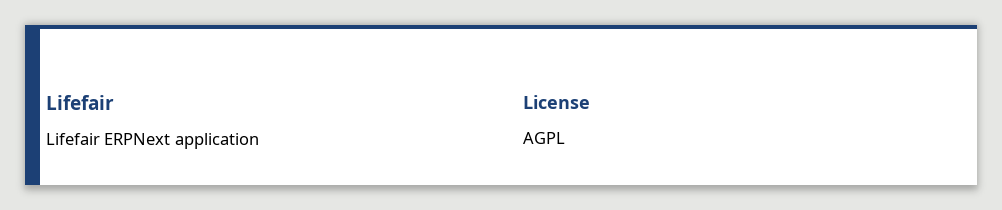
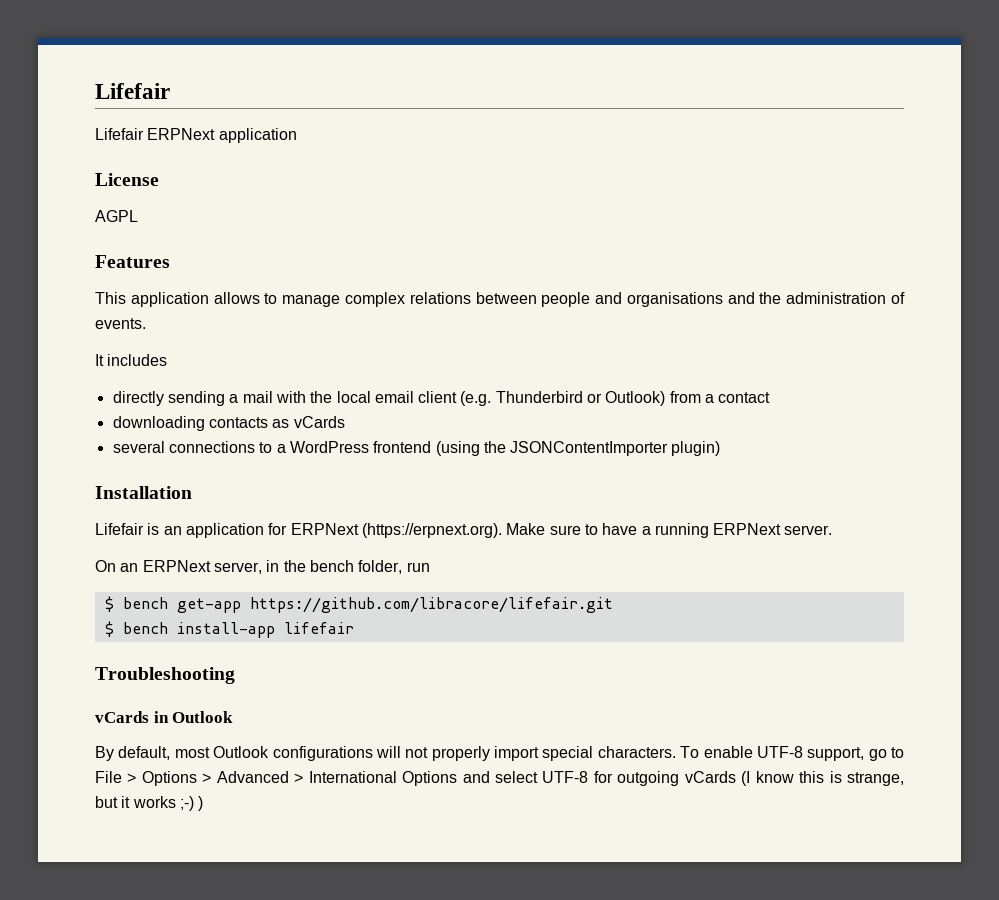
(565, 138) none -> [95,255,170,268] [95,292,906,307] [95,318,146,329] [95,354,168,366] [112,391,771,406] [112,416,345,431] [112,441,721,456] [95,486,192,499] [95,523,833,538] [95,560,430,574] [104,596,613,613] [104,621,354,638] [95,667,235,684] [95,711,234,723] [95,746,904,761] [95,771,905,786] [95,796,204,811] // Features // This application allows to manage complex relations between people and organisations and the administration of events. // It includes // directly sending a mail with the local email client (e.g. Thunderbird or Outlook) from a contact // downloading contacts as vCards // several connections to a WordPress frontend (using the JSONContentImporter plugin) // Installation // Lifefair is an application for ERPNext (https://erpnext.org). Make sure to have a running ERPNext server. // On an ERPNext server, in the bench folder, run // $ bench get-app https://github.com/libracore/lifefair.git // $ bench install-app lifefair // Troubleshooting // vCards in Outlook // By default, most Outlook configurations will not properly import special characters. To enable UTF-8 support, go to File > Options > Advanced > International Options and select UTF-8 for outgoing vCards (I know this is strange, but it works ;-) )

